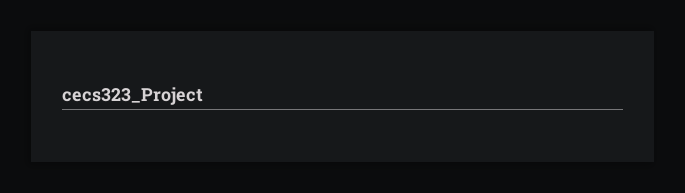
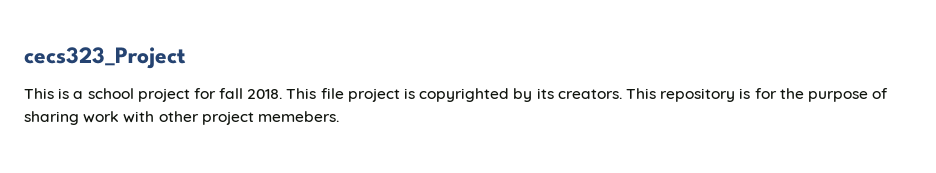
(203, 96) none -> [24,88,889,102] [24,111,339,125] // This is a school project for fall 2018. This file project is copyrighted by its creators. This repository is for the purpose of sharing work with other project memebers.

